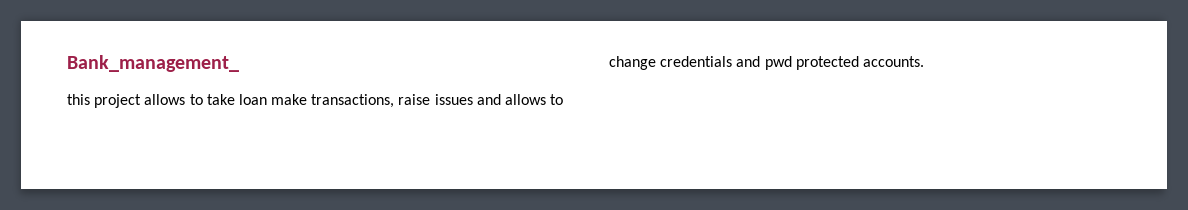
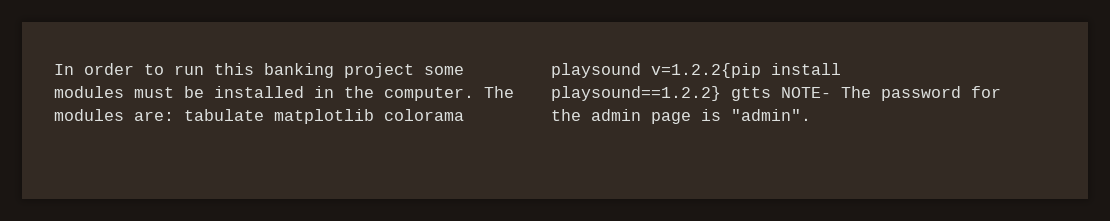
[67,55,239,72] [67,94,564,108] [609,56,924,70] Bank_management_ // this project allows to take loan make transactions, raise issues and allows to change credentials and pwd protected accounts. -> [54,63,464,78] [54,86,514,101] [54,109,464,124] [551,63,841,78] [551,86,1001,101] [551,109,811,124] In order to run this banking project some modules must be installed in the computer. The modules are: tabulate matplotlib colorama playsound v=1.2.2{pip install playsound==1.2.2} gtts NOTE- The password for the admin page is "admin".

